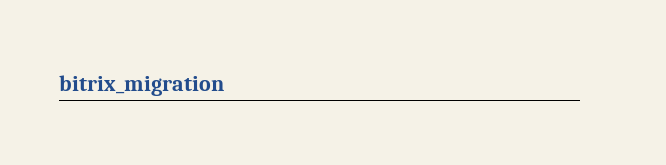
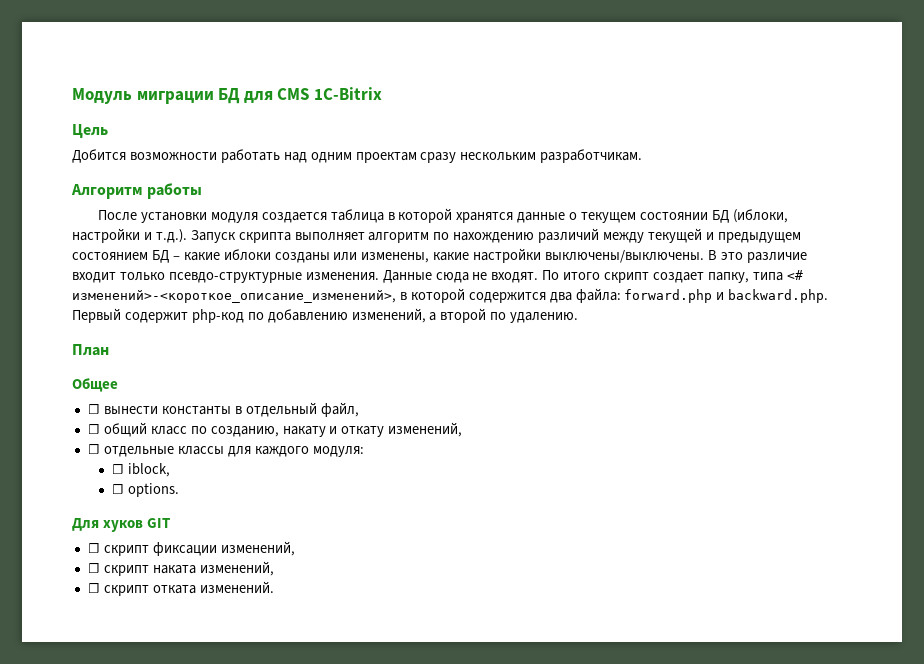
[59,75,224,96] bitrix_migration -> [72,87,382,104] [72,124,108,139] [72,149,643,163] [71,183,203,199] [97,208,788,223] [72,228,801,243] [72,248,807,263] [72,270,803,283] [72,288,829,303] [72,308,579,323] [72,344,109,356] [72,378,118,392] [87,402,359,417] [87,422,463,437] [87,444,364,457] [111,463,170,477] [111,483,179,497] [72,518,171,532] [87,541,295,556] [87,561,274,576] [87,581,274,596] Модуль миграции БД для CMS 1C-Bitrix // Цель // Добится возможности работать над одним проектам сразу нескольким разработчикам. // Алгоритм работы // После установки модуля создается таблица в которой хранятся данные о текущем состоянии БД (иблоки, настройки и т.д.). Запуск скрипта выполняет алгоритм по нахождению различий между текущей и предыдущем состоянием БД – какие иблоки созданы или изменены, какие настройки выключены/выключены. В это различие входит только псевдо-структурные изменения. Данные сюда не входят. По итого скрипт создает папку, типа <# изменений>-<короткое_описание_изменений>, в которой содержится два файла: forward.php и backward.php. Первый содержит php-код по добавлению изменений, а второй по удалению. // План // Общее // ☐ вынести константы в отдельный файл, // ☐ общий класс по созданию, накату и откату изменений, // ☐ отдельные классы для каждого модуля: // ☐ iblock, // ☐ options. // Для хуков GIT // ☐ скрипт фиксации изменений, // ☐ скрипт наката изменений, // ☐ скрипт отката изменений.

